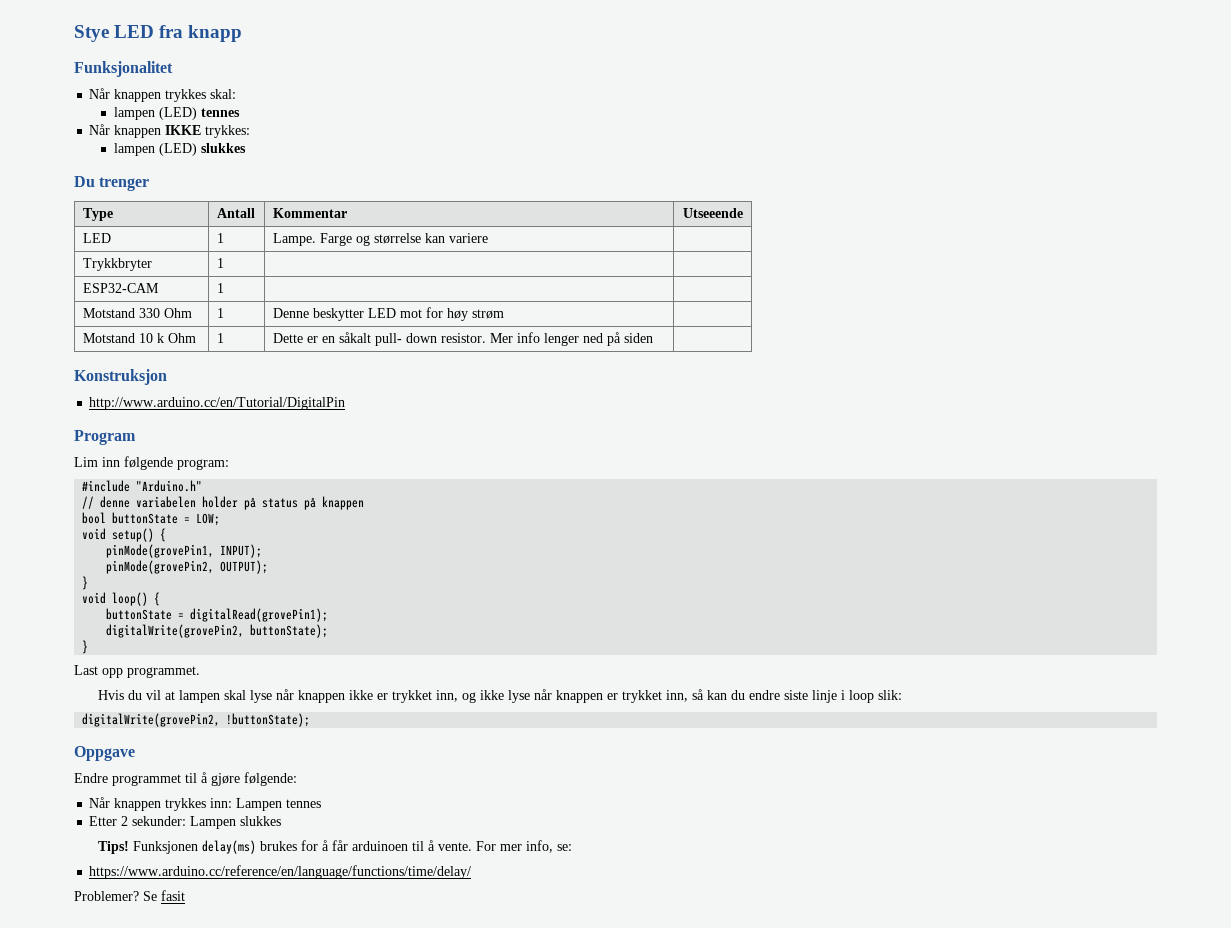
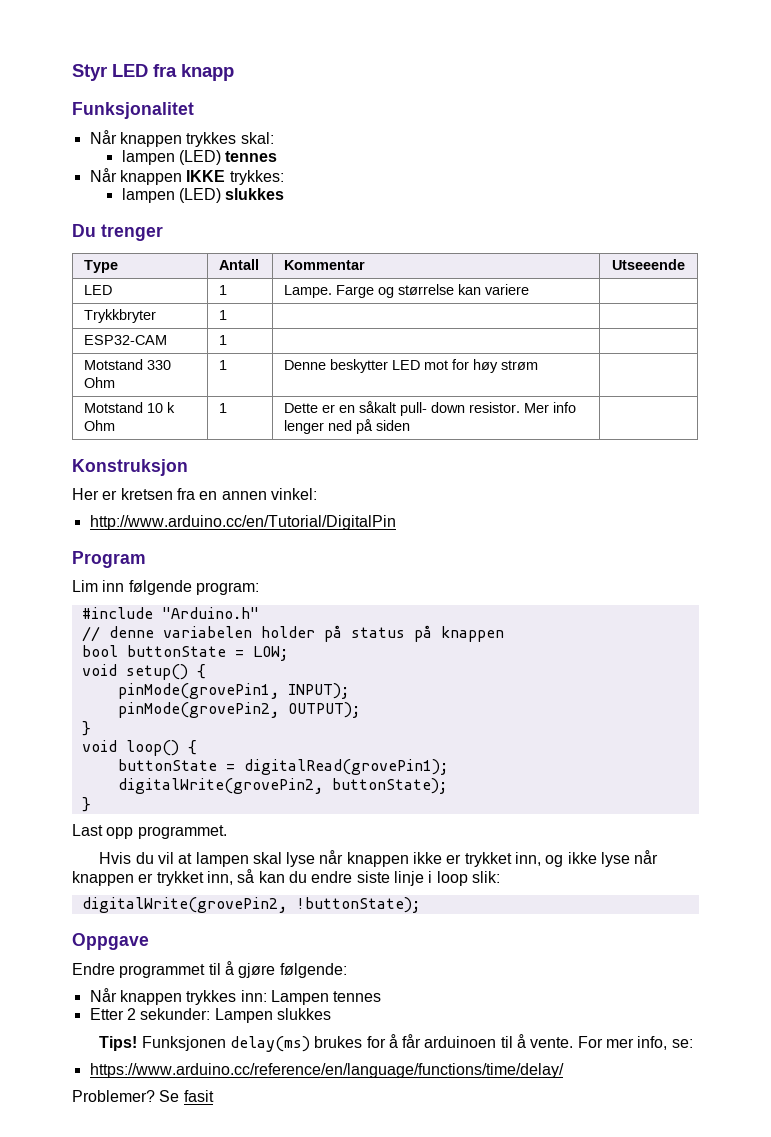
[74,25,109,42] Stye -> [72,64,107,81] Styr
(167, 377) none -> [72,488,317,500] // Her er kretsen fra en annen vinkel:

